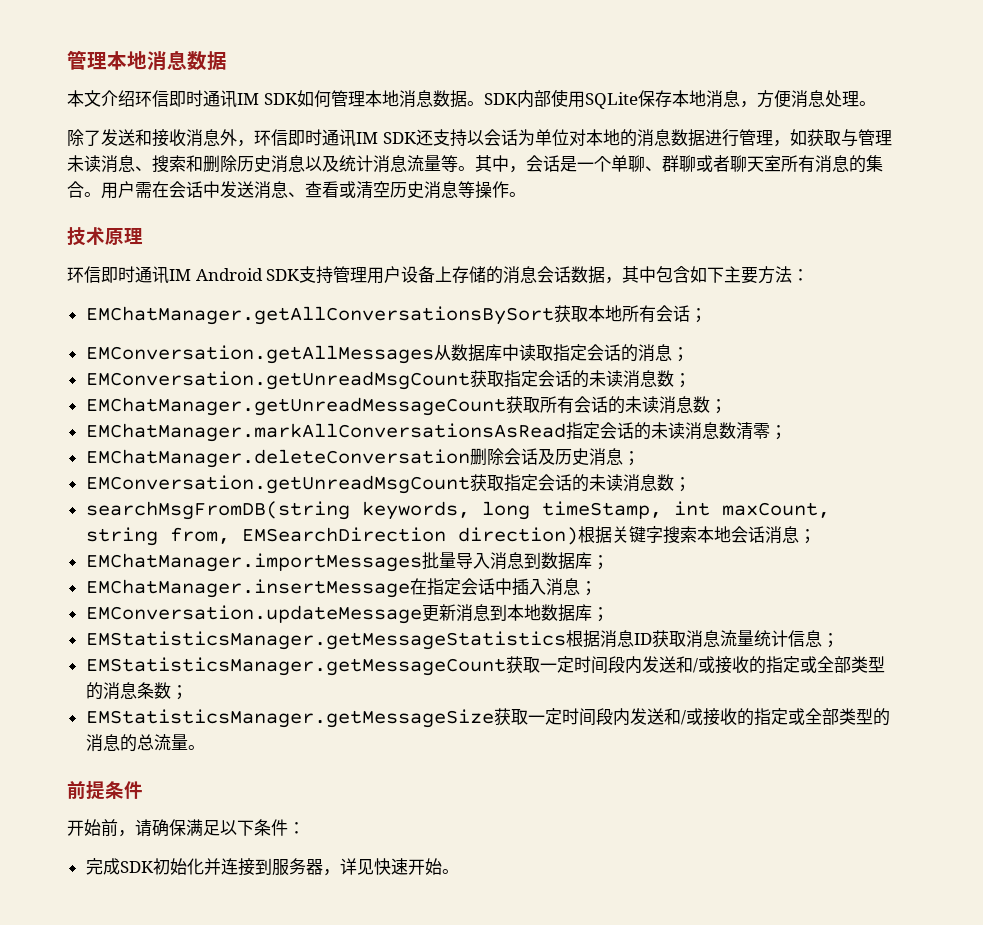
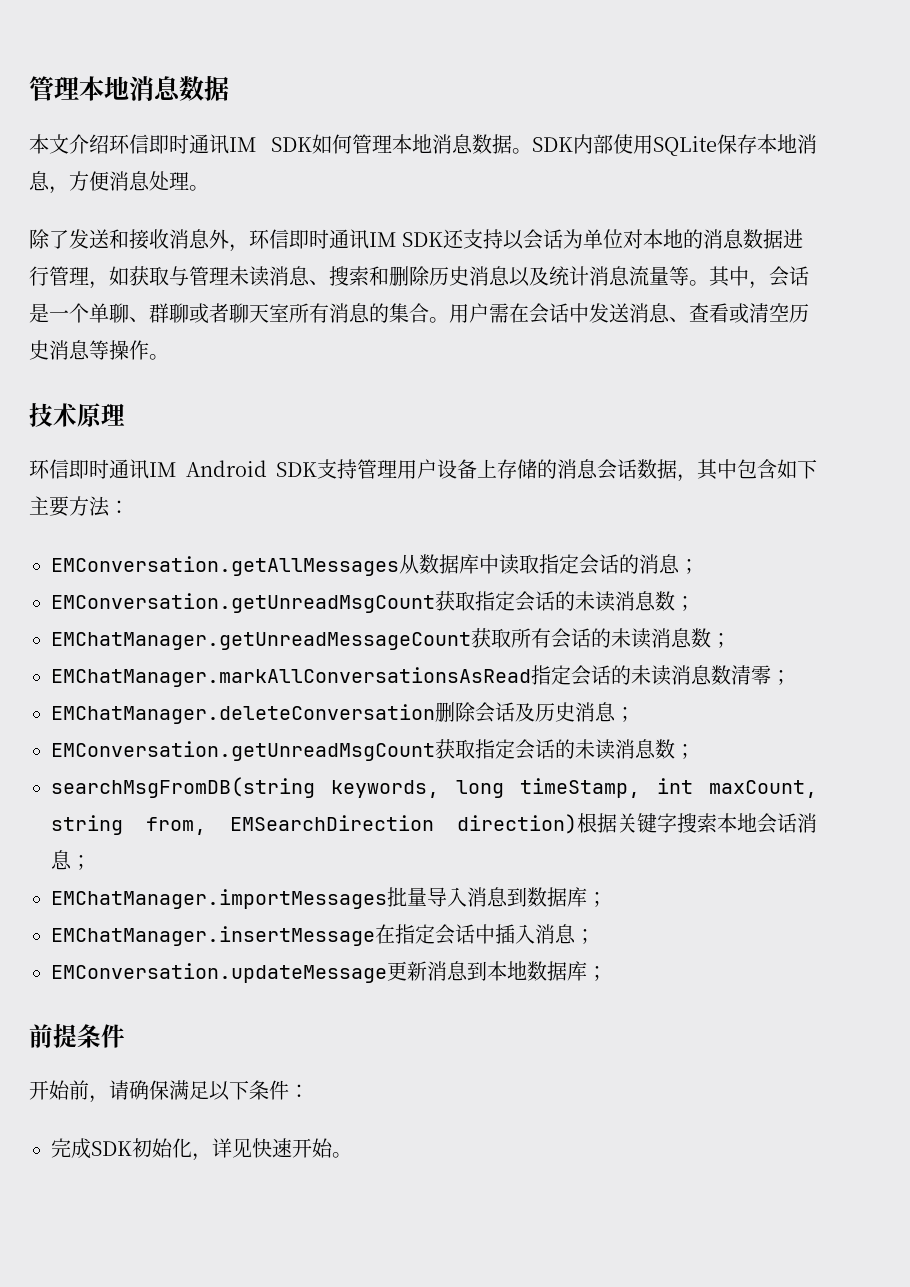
[85,305,707,325] // EMChatManager.getAllConversationsBySort获取本地所有会话； -> (129, 507) none
[85,630,839,650] [85,656,885,676] [85,682,188,700] [85,708,890,728] [85,734,205,752] // EMStatisticsManager.getMessageStatistics根据消息ID获取消息流量统计信息； // EMStatisticsManager.getMessageCount获取一定时间段内发送和/或接收的指定或全部类型的消息条数； // EMStatisticsManager.getMessageSize获取一定时间段内发送和/或接收的指定或全部类型的消息的总流量。 -> (607, 973) none
[203,858,323,876] 并连接到服务器 -> (192, 1148) none

